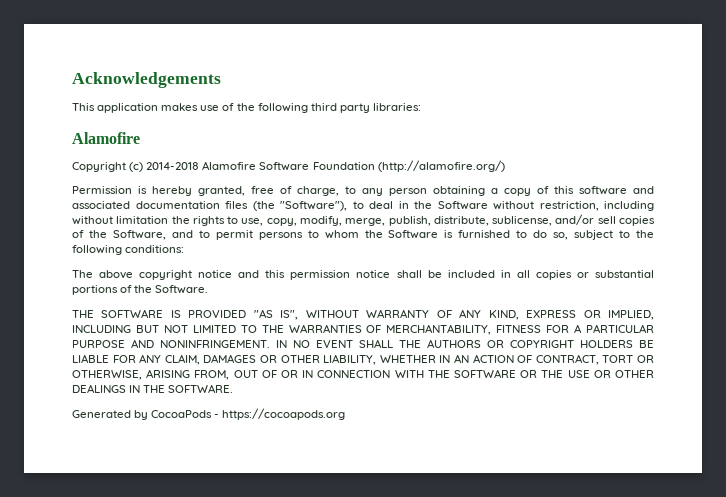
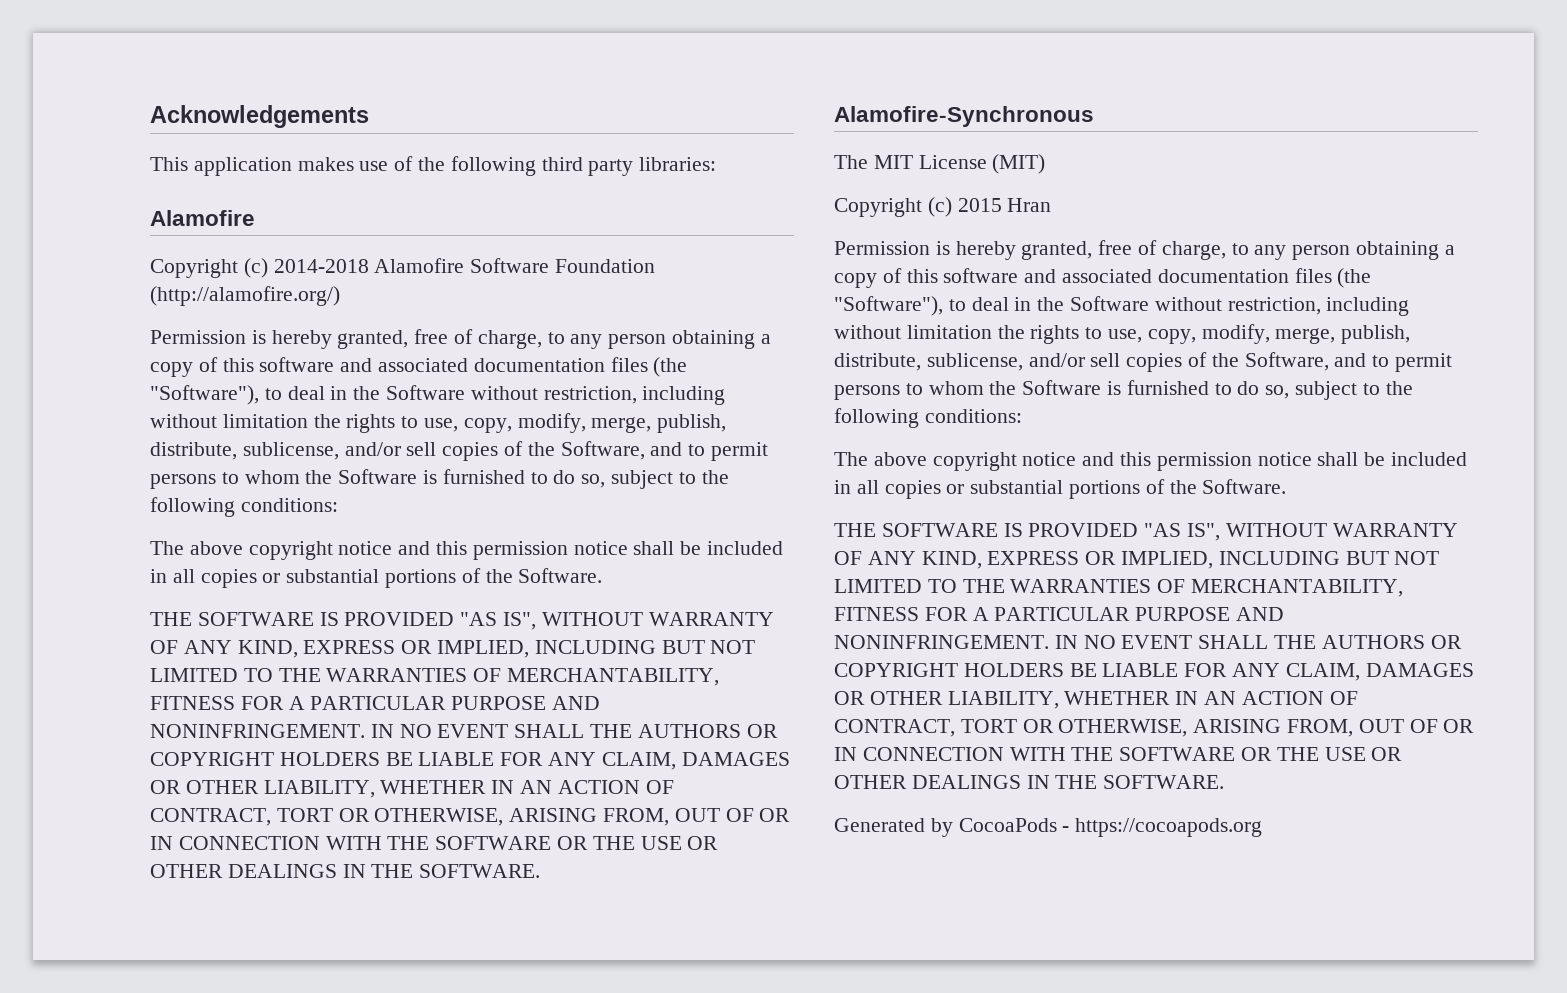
(234, 388) none -> [834,106,1094,127] [834,154,1046,174] [834,197,1052,217] [834,240,1455,260] [834,268,1372,288] [834,296,1410,316] [834,324,1411,344] [834,352,1453,372] [834,380,1413,400] [834,408,1022,428] [834,452,1468,471] [834,479,1287,499] [834,523,1458,541] [834,551,1440,569] [834,579,1404,597] [834,607,1285,621] [834,635,1462,649] [834,663,1474,681] [834,691,1358,709] [834,719,1475,737] [834,747,1403,761] [834,775,1225,789] // Alamofire-Synchronous // The MIT License (MIT) // Copyright (c) 2015 Hran // Permission is hereby granted, free of charge, to any person obtaining a copy of this software and associated documentation files (the "Software"), to deal in the Software without restriction, including without limitation the rights to use, copy, modify, merge, publish, distribute, sublicense, and/or sell copies of the Software, and to permit persons to whom the Software is furnished to do so, subject to the following conditions: // The above copyright notice and this permission notice shall be included in all copies or substantial portions of the Software. // THE SOFTWARE IS PROVIDED "AS IS", WITHOUT WARRANTY OF ANY KIND, EXPRESS OR IMPLIED, INCLUDING BUT NOT LIMITED TO THE WARRANTIES OF MERCHANTABILITY, FITNESS FOR A PARTICULAR PURPOSE AND NONINFRINGEMENT. IN NO EVENT SHALL THE AUTHORS OR COPYRIGHT HOLDERS BE LIABLE FOR ANY CLAIM, DAMAGES OR OTHER LIABILITY, WHETHER IN AN ACTION OF CONTRACT, TORT OR OTHERWISE, ARISING FROM, OUT OF OR IN CONNECTION WITH THE SOFTWARE OR THE USE OR OTHER DEALINGS IN THE SOFTWARE.

